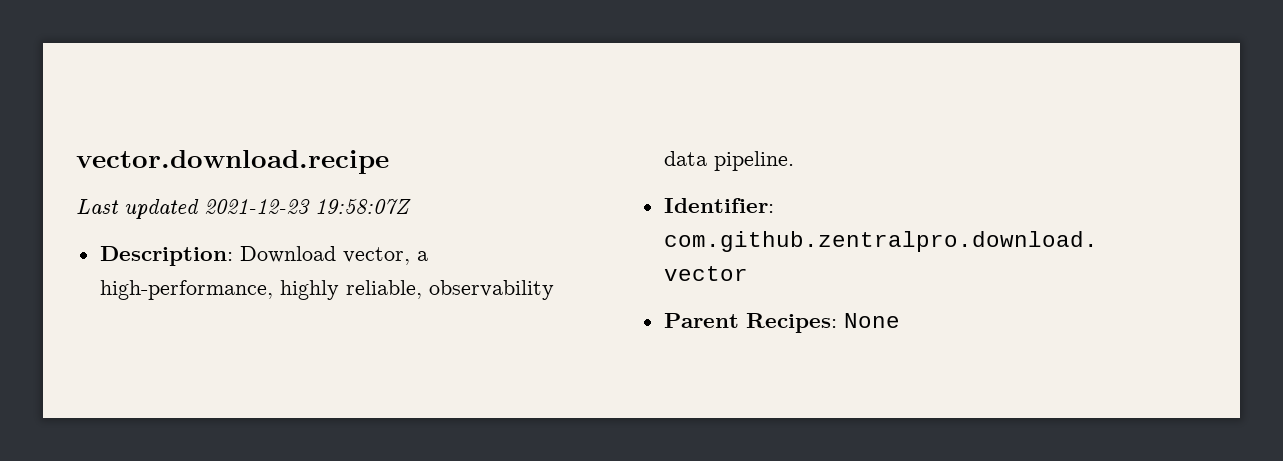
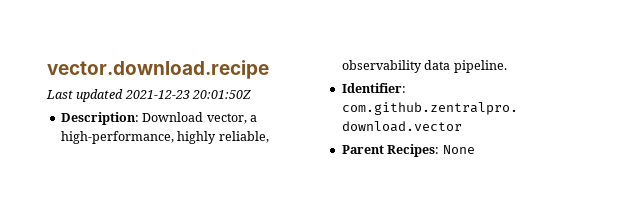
[315,199,411,214] 19:58:07Z -> [192,90,252,99] 20:01:50Z

